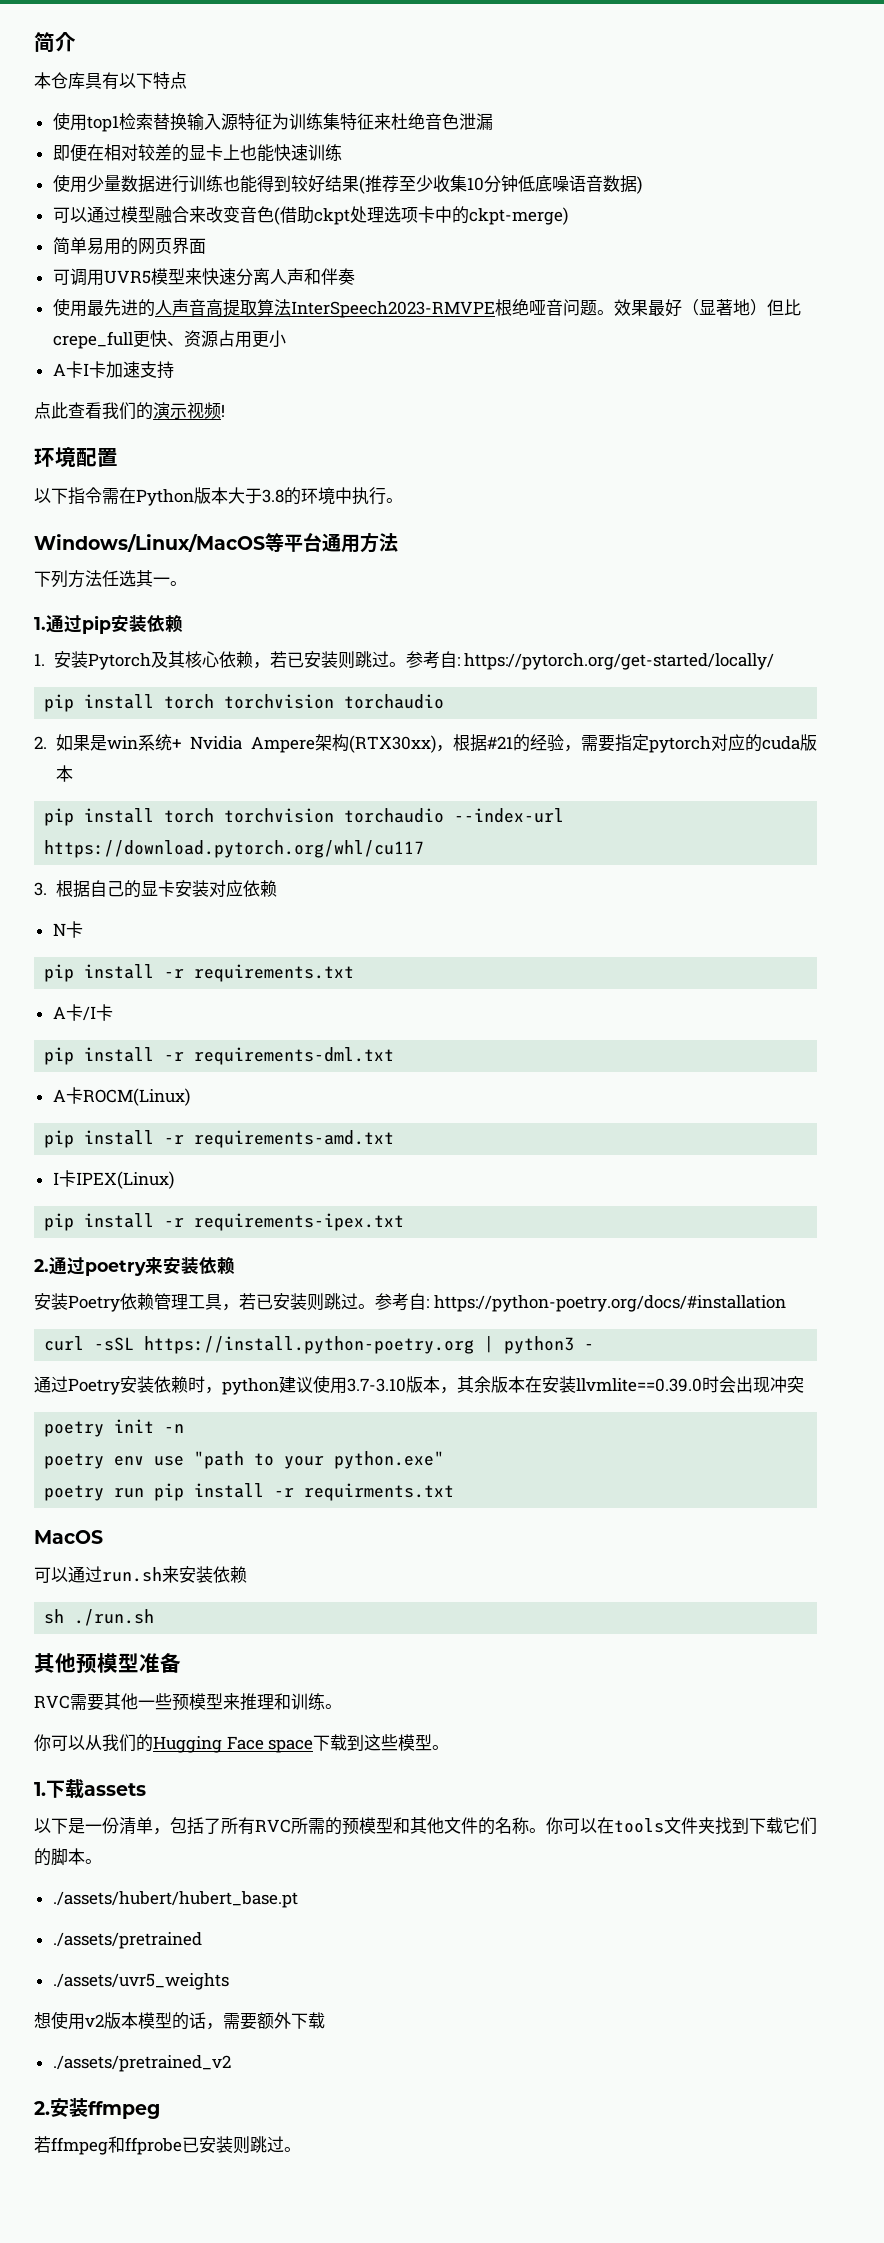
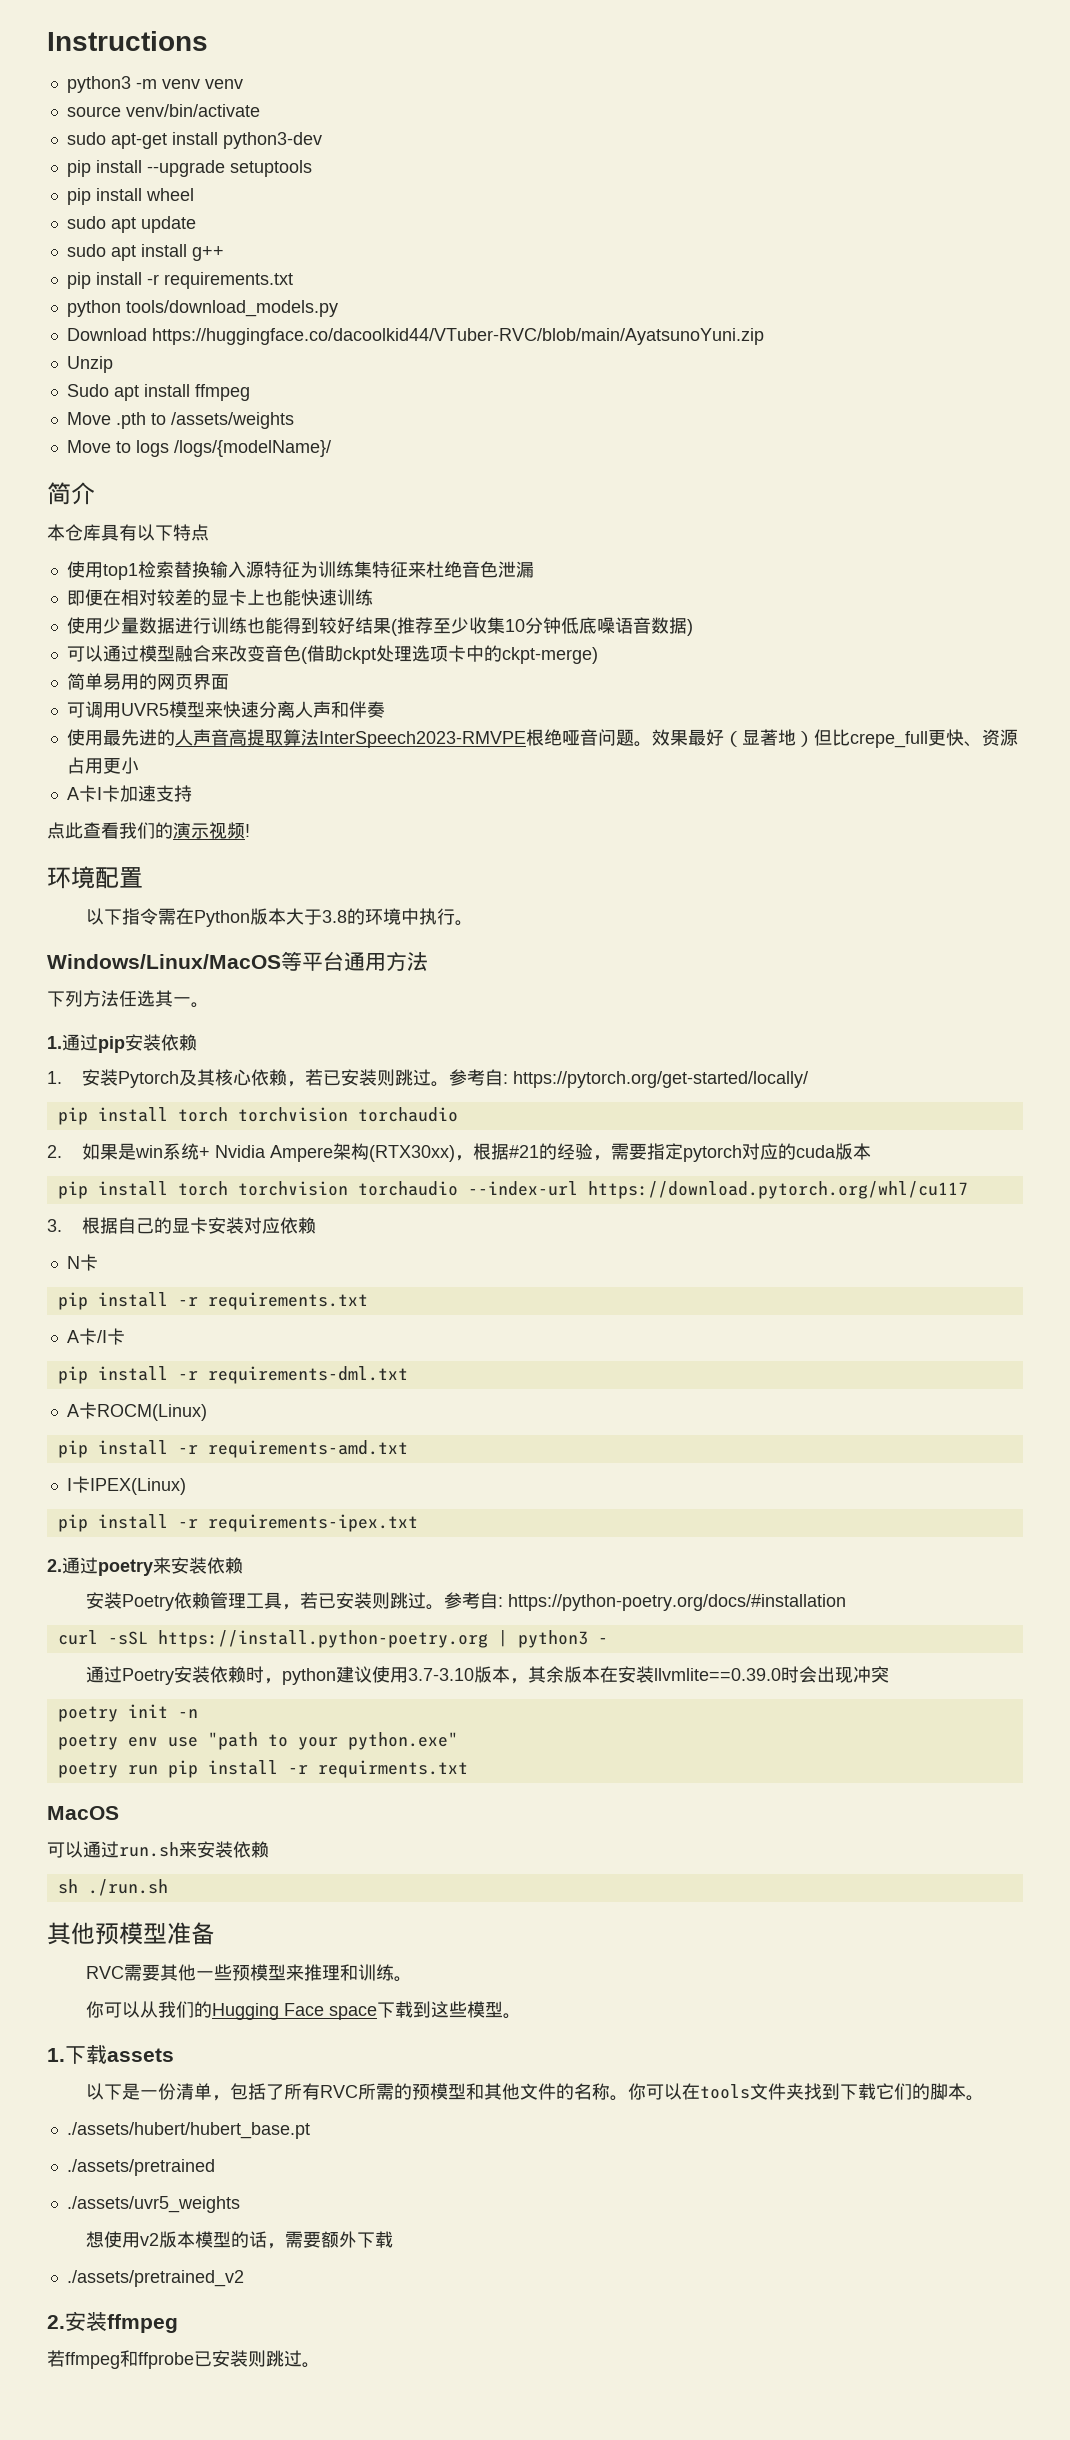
(34, 42) none -> [47,31,208,51] [66,76,243,93] [66,104,260,117] [66,132,322,149] [66,160,312,177] [66,188,194,205] [66,216,196,233] [66,244,224,261] [66,272,293,289] [66,300,338,317] [66,328,764,345] [66,356,113,373] [66,384,250,401] [66,412,294,429] [66,440,331,457] Instructions // python3 -m venv venv // source venv/bin/activate // sudo apt-get install python3-dev // pip install --upgrade setuptools // pip install wheel // sudo apt update // sudo apt install g++ // pip install -r requirements.txt // python tools/download_models.py // Download https://huggingface.co/dacoolkid44/VTuber-RVC/blob/main/AyatsunoYuni.zip // Unzip // Sudo apt install ffmpeg // Move .pth to /assets/weights // Move to logs /logs/{modelName}/ //

